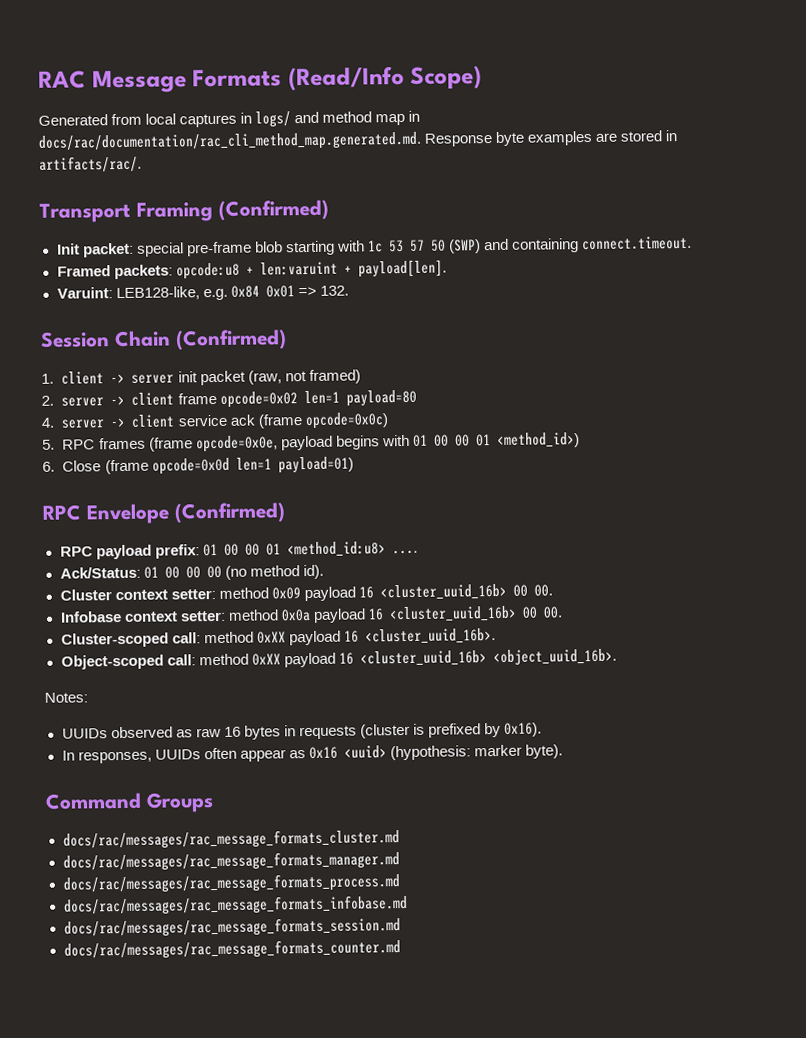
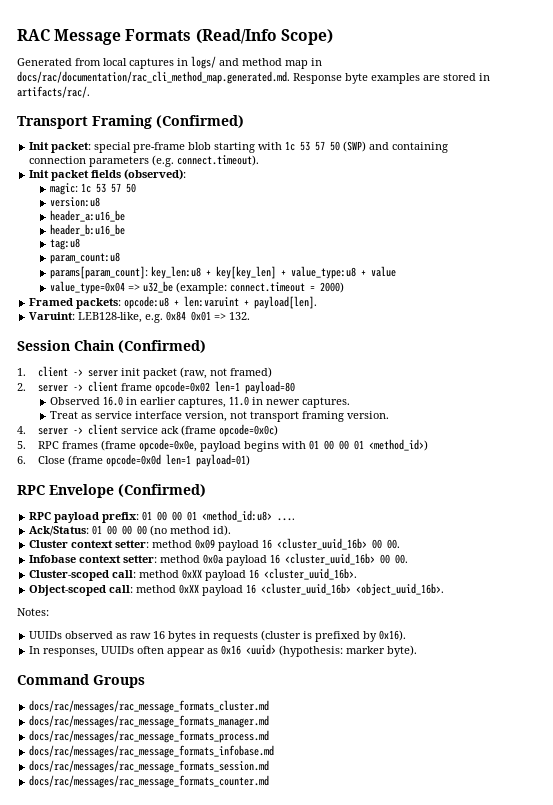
[582,235,693,251] connect.timeout. -> [29,155,260,167] [29,169,187,181] [50,183,137,195] [50,197,101,207] [50,210,126,222] [50,224,126,236] [50,238,81,250] [50,252,121,264] [50,266,397,279] [50,281,345,294] connection parameters (e.g. connect.timeout). // Init packet fields (observed): // magic: 1c 53 57 50 // version:u8 // header_a:u16_be // header_b:u16_be // tag:u8 // param_count:u8 // params[param_count]: key_len:u8 + key[key_len] + value_type:u8 + value // value_type=0x04 => u32_be (example: connect.timeout = 2000)
(417, 398) none -> [50,396,351,408] [50,411,390,422] // Observed 16.0 in earlier captures, 11.0 in newer captures. // Treat as service interface version, not transport framing version.

